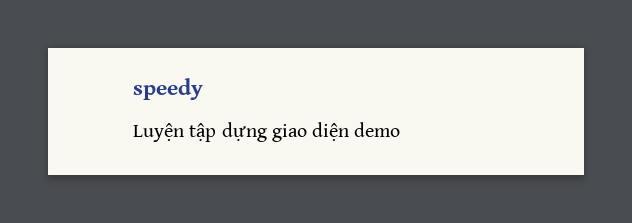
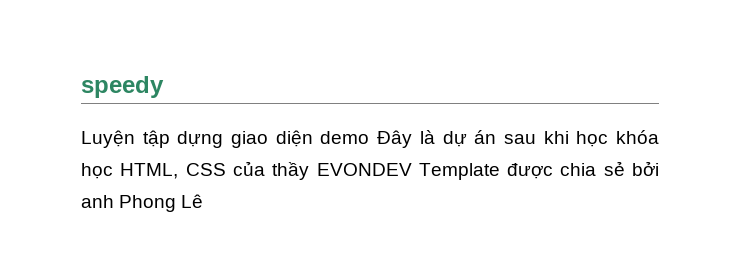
(401, 129) none -> [377,130,659,148] [81,161,659,180] [81,194,204,212] Đây là dự án sau khi học khóa học HTML, CSS của thầy EVONDEV Template được chia sẻ bởi anh Phong Lê

